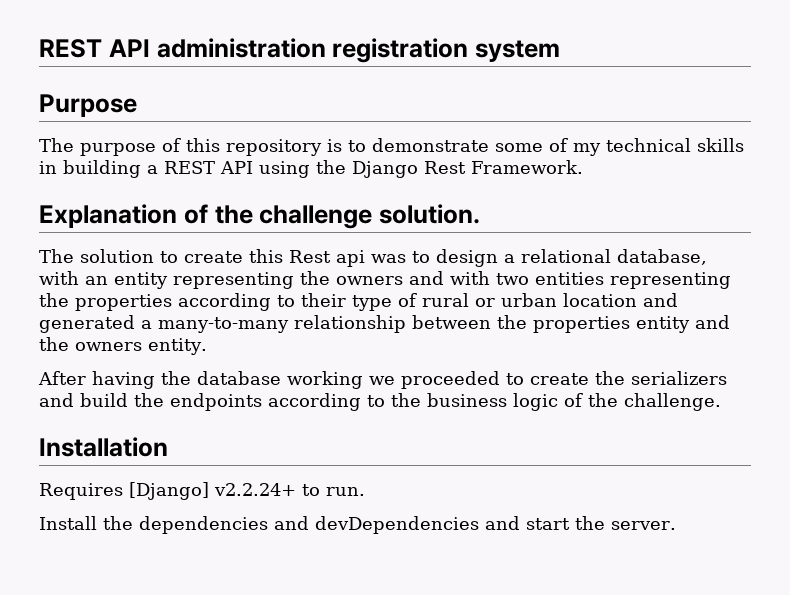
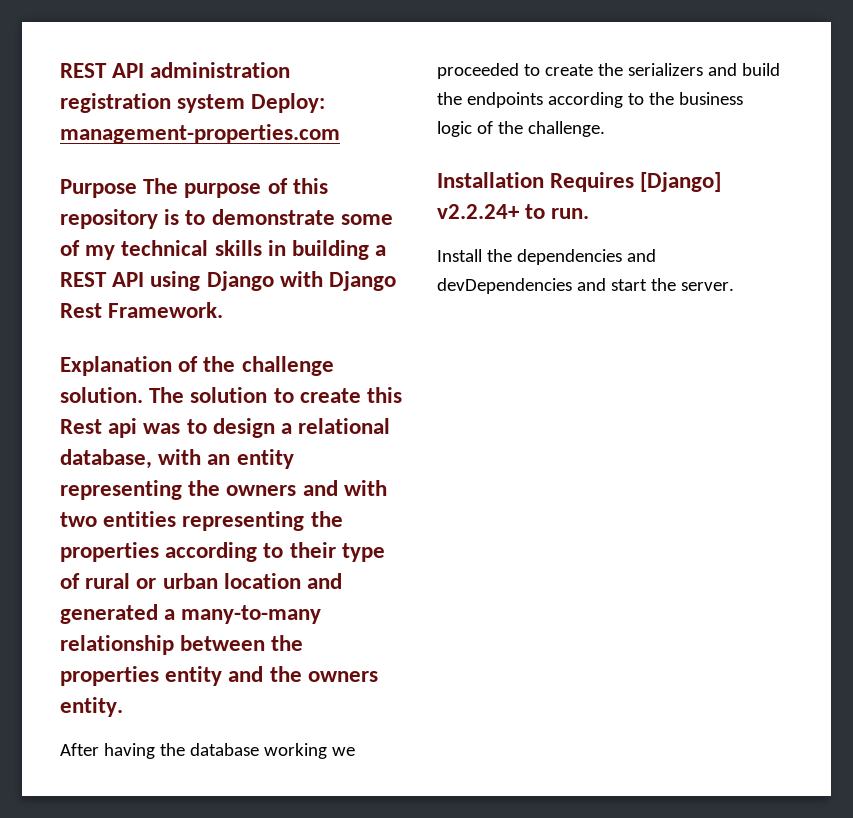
(560, 51) none -> [251,93,326,113] [60,124,340,144] Deploy: management-properties.com
(137, 105) // -> (137, 188) none
[316,160,346,174] the -> [206,271,323,291] Django with
(480, 214) // -> (143, 395) none
(168, 447) // -> (544, 180) none

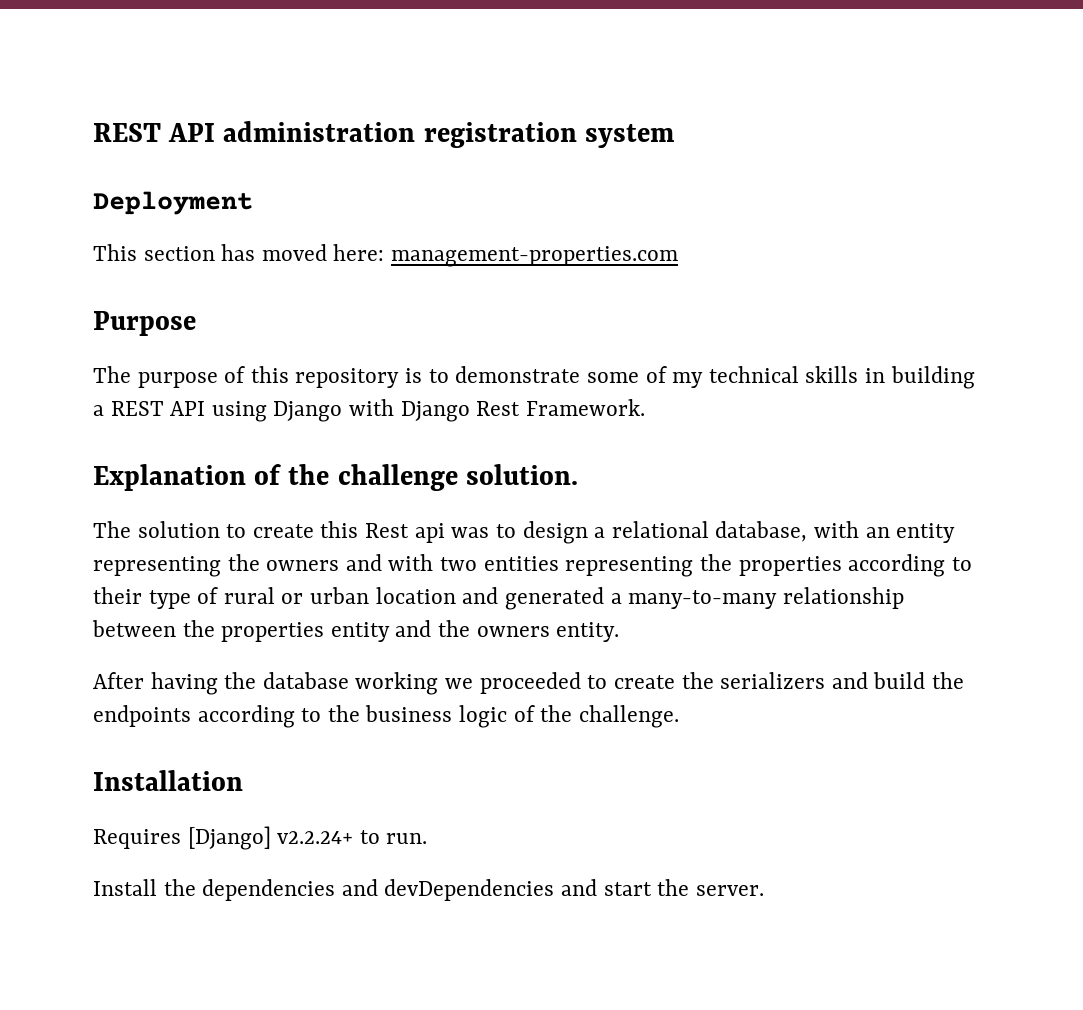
[251,93,326,113] Deploy: -> [93,191,253,215] [93,244,385,261] // Deployment // This section has moved here:
(137, 188) none -> (196, 323) //
(143, 395) none -> (578, 474) //
(544, 180) none -> (243, 780) //

